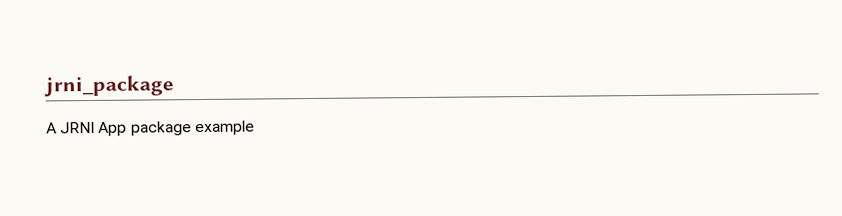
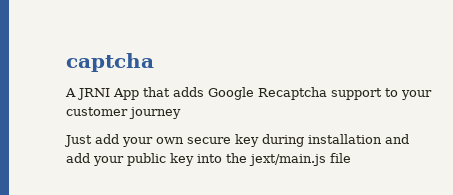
[44,75,174,97] jrni_package -> [66,53,154,72] captcha
[130,120,255,136] package example -> [143,87,432,100] [66,107,181,119] [64,134,409,147] [66,153,351,166] that adds Google Recaptcha support to your customer journey // Just add your own secure key during installation and add your public key into the jext/main.js file

